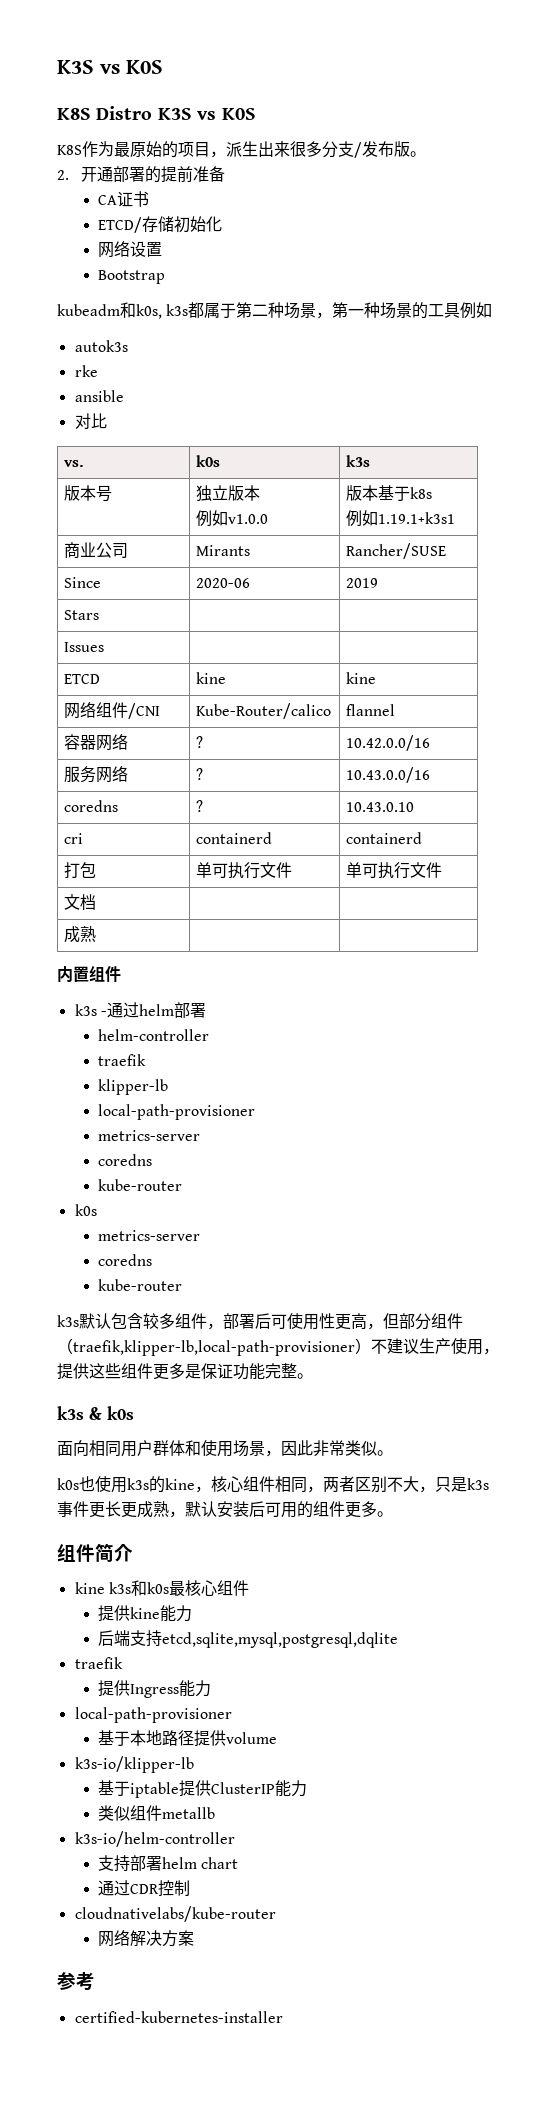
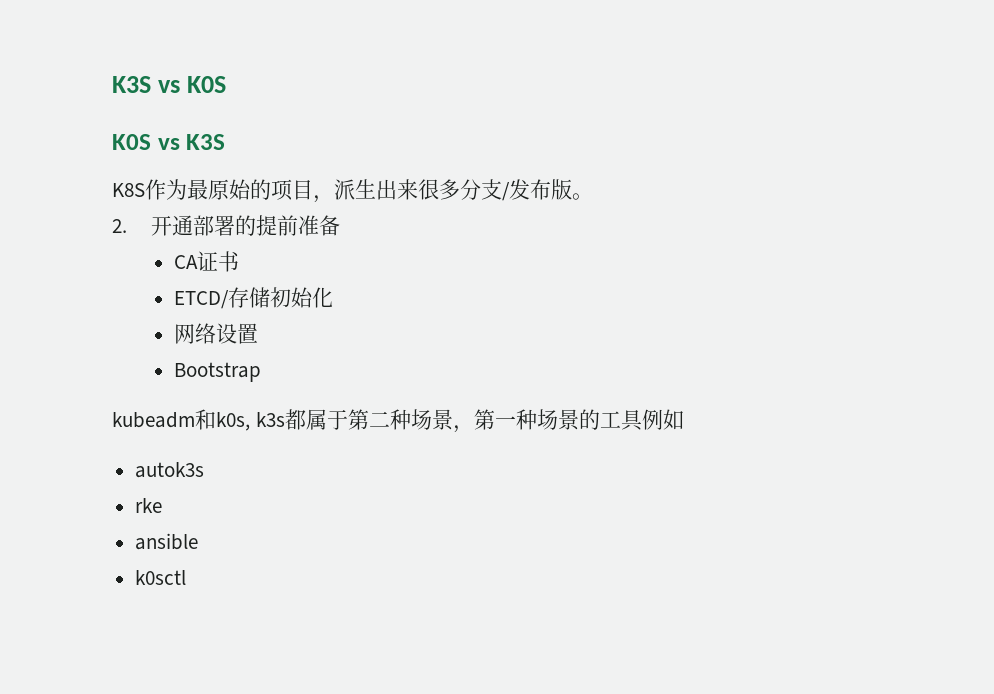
[57,60,163,74] [57,106,256,120] K3S vs K0S // K8S Distro K3S vs K0S -> [112,76,227,93] [112,134,226,150] K3S vs K0S // K0S vs K3S
[74,413,107,429] [63,460,84,467] [195,455,220,467] [345,455,370,467] [63,485,112,502] [195,485,260,502] [195,510,268,527] [345,485,432,501] [345,510,455,527] [63,542,128,558] [195,545,250,556] [345,543,446,559] [63,577,101,588] [195,578,250,588] [345,578,378,588] [63,610,99,620] [63,642,104,652] [63,674,100,684] [195,672,226,684] [345,672,376,684] [63,701,160,719] [195,703,331,719] [345,704,395,716] [63,733,128,751] [195,736,203,748] [345,735,430,751] [63,765,128,783] [195,768,203,780] [345,767,430,783] [63,800,118,812] [195,800,203,812] [345,802,414,812] [63,833,83,844] [195,832,272,844] [345,832,422,844] [63,862,96,878] [195,862,292,879] [345,862,442,879] [63,894,96,910] [63,926,96,943] [57,966,121,983] [74,1002,206,1018] [98,1029,210,1041] [98,1054,147,1066] [98,1079,169,1095] [98,1104,256,1120] [98,1130,201,1141] [98,1154,153,1166] [98,1179,183,1191] [74,1204,97,1216] [98,1230,201,1241] [98,1254,153,1266] [98,1279,183,1291] [57,1313,463,1330] [57,1338,499,1356] [57,1363,313,1380] [57,1406,134,1420] [57,1440,393,1457] [57,1476,489,1493] [57,1501,393,1518] [57,1543,133,1562] [74,1580,249,1596] [98,1605,193,1622] [98,1630,399,1648] [74,1657,123,1669] [98,1680,212,1698] [74,1707,232,1723] [98,1730,278,1747] [74,1756,194,1773] [98,1780,308,1798] [98,1805,216,1821] [74,1831,235,1847] [98,1855,239,1872] [98,1880,191,1897] [74,1906,276,1922] [98,1929,195,1947] [57,1972,95,1990] [74,2011,283,2023] 对比 // vs. | k0s | k3s // 版本号 | 独立版本 // 例如v1.0.0 | 版本基于k8s // 例如1.19.1+k3s1 // 商业公司 | Mirants | Rancher/SUSE // Since | 2020-06 | 2019 // Stars | | // Issues | | // ETCD | kine | kine // 网络组件/CNI | Kube-Router/calico | flannel // 容器网络 | ? | 10.42.0.0/16 // 服务网络 | ? | 10.43.0.0/16 // coredns | ? | 10.43.0.10 // cri | containerd | containerd // 打包 | 单可执行文件 | 单可执行文件 // 文档 | | // 成熟 | | // 内置组件 // k3s -通过helm部署 // helm-controller // traefik // klipper-lb // local-path-provisioner // metrics-server // coredns // kube-router // k0s // metrics-server // coredns // kube-router // k3s默认包含较多组件，部署后可使用性更高，但部分组件（traefik,klipper-lb,local-path-provisioner）不建议生产使用，提供这些组件更多是保证功能完整。 // k3s & k0s // 面向相同用户群体和使用场景，因此非常类似。 // k0s也使用k3s的kine，核心组件相同，两者区别不大，只是k3s事件更长更成熟，默认安装后可用的组件更多。 // 组件简介 // kine k3s和k0s最核心组件 // 提供kine能力 // 后端支持etcd,sqlite,mysql,postgresql,dqlite // traefik // 提供Ingress能力 // local-path-provisioner // 基于本地路径提供volume // k3s-io/klipper-lb // 基于iptable提供ClusterIP能力 // 类似组件metallb // k3s-io/helm-controller // 支持部署helm chart // 通过CDR控制 // cloudnativelabs/kube-router // 网络解决方案 // 参考 // certified-kubernetes-installer -> [135,570,187,585] k0sctl

